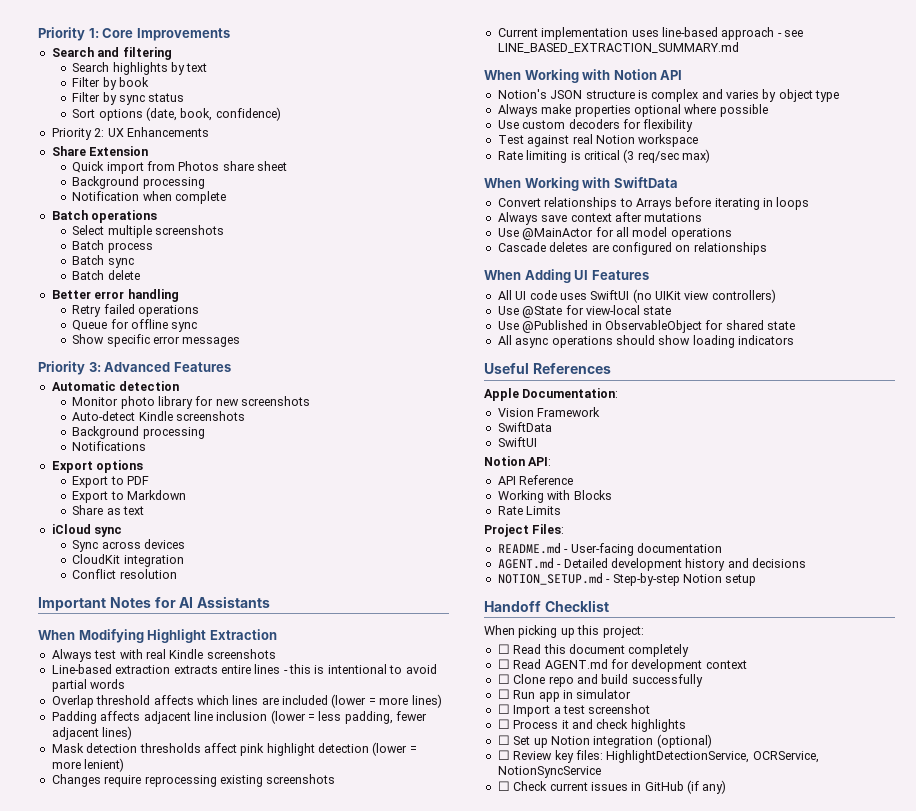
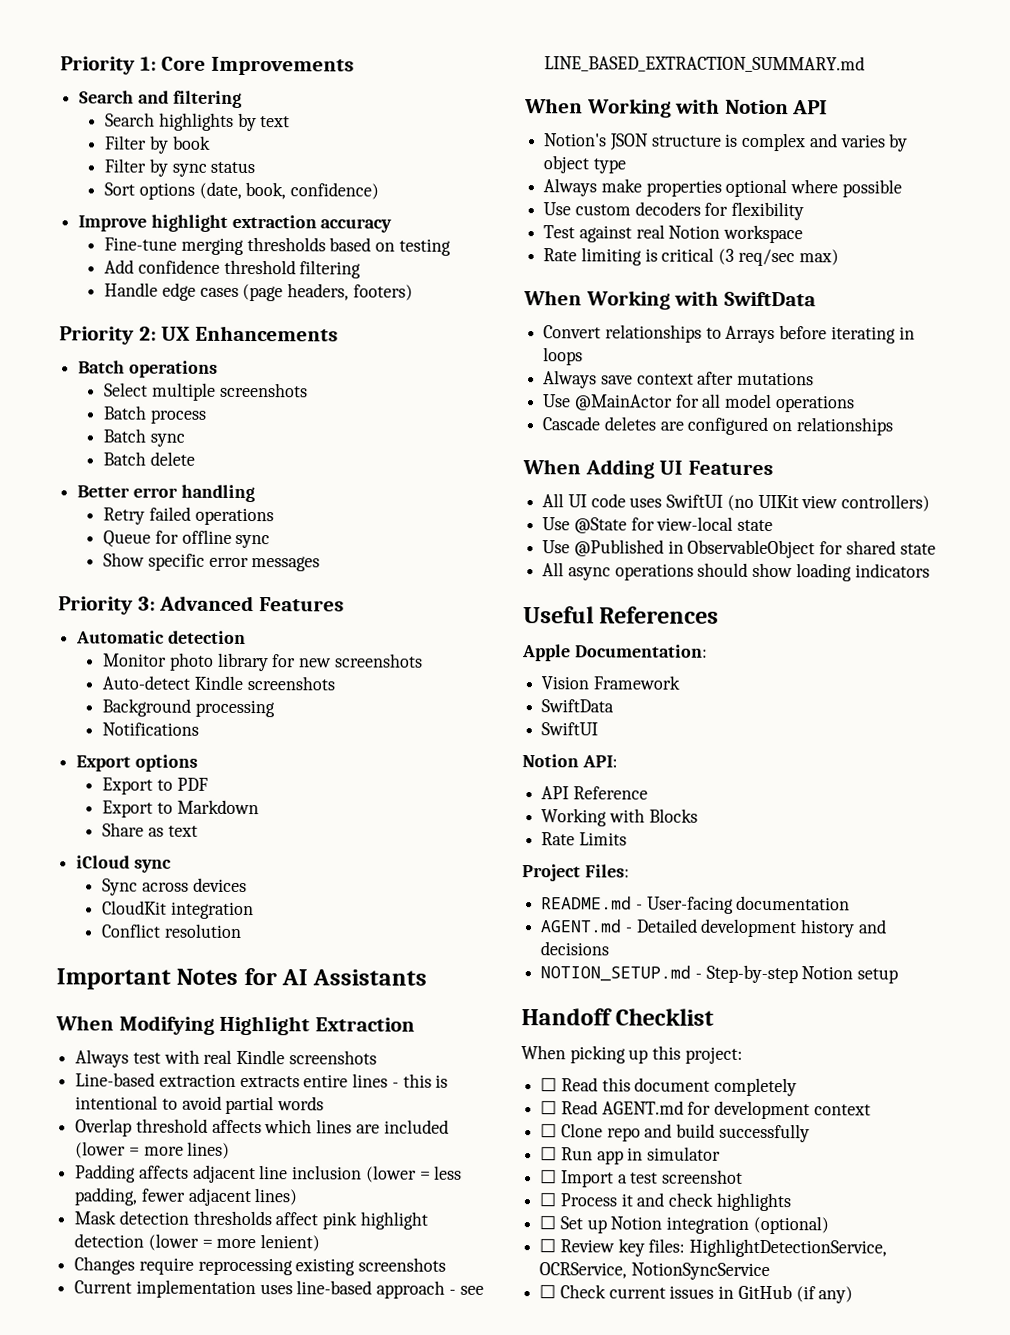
[51,127,209,140] [51,146,149,156] [72,161,288,174] [72,176,205,189] [72,191,227,204] Priority 2: UX Enhancements // Share Extension // Quick import from Photos share sheet // Background processing // Notification when complete -> [78,214,393,233] [104,237,451,256] [104,259,362,279] [104,282,413,302] [59,325,338,345] Improve highlight extraction accuracy // Fine-tune merging thresholds based on testing // Add confidence threshold filtering // Handle edge cases (page headers, footers) // Priority 2: UX Enhancements

